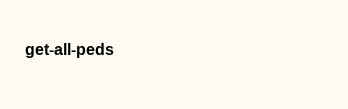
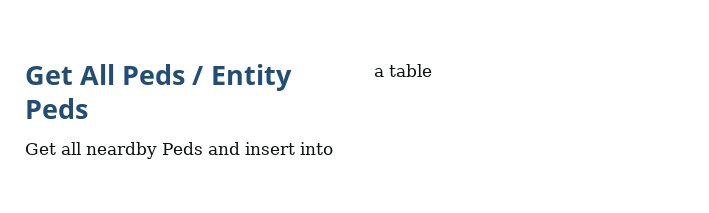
[25,43,114,58] get-all-peds -> [25,64,292,91] [25,98,88,119] [25,142,333,159] [374,64,432,77] Get All Peds / Entity Peds // Get all neardby Peds and insert into a table

